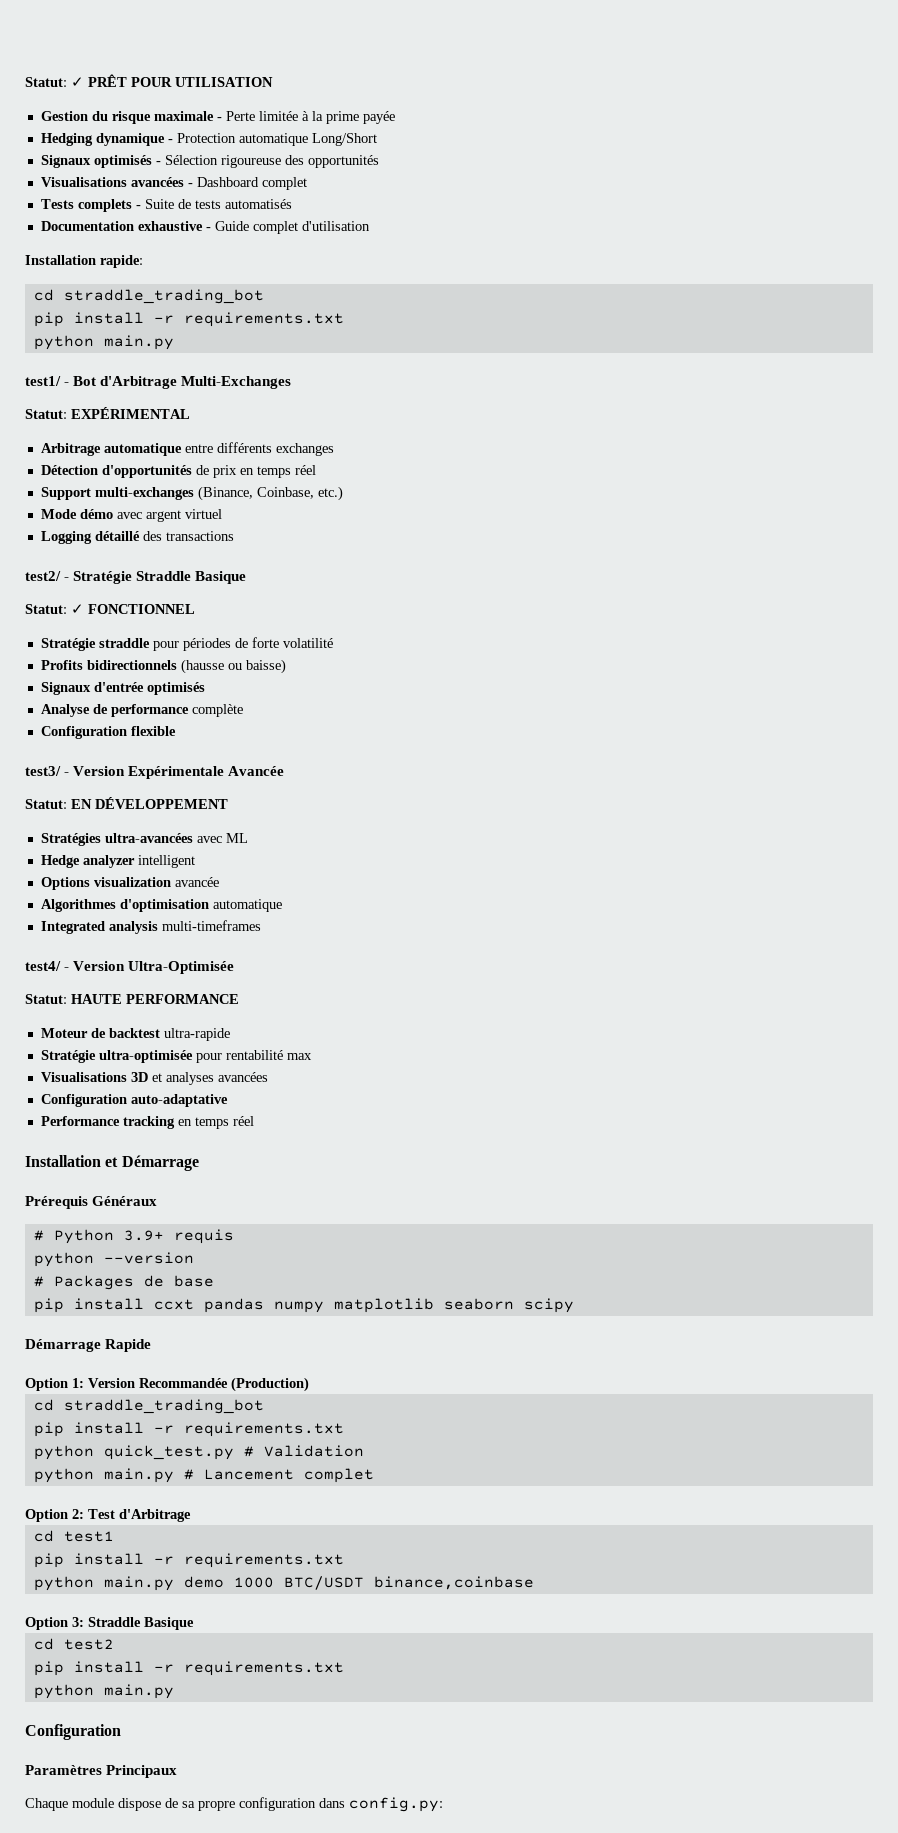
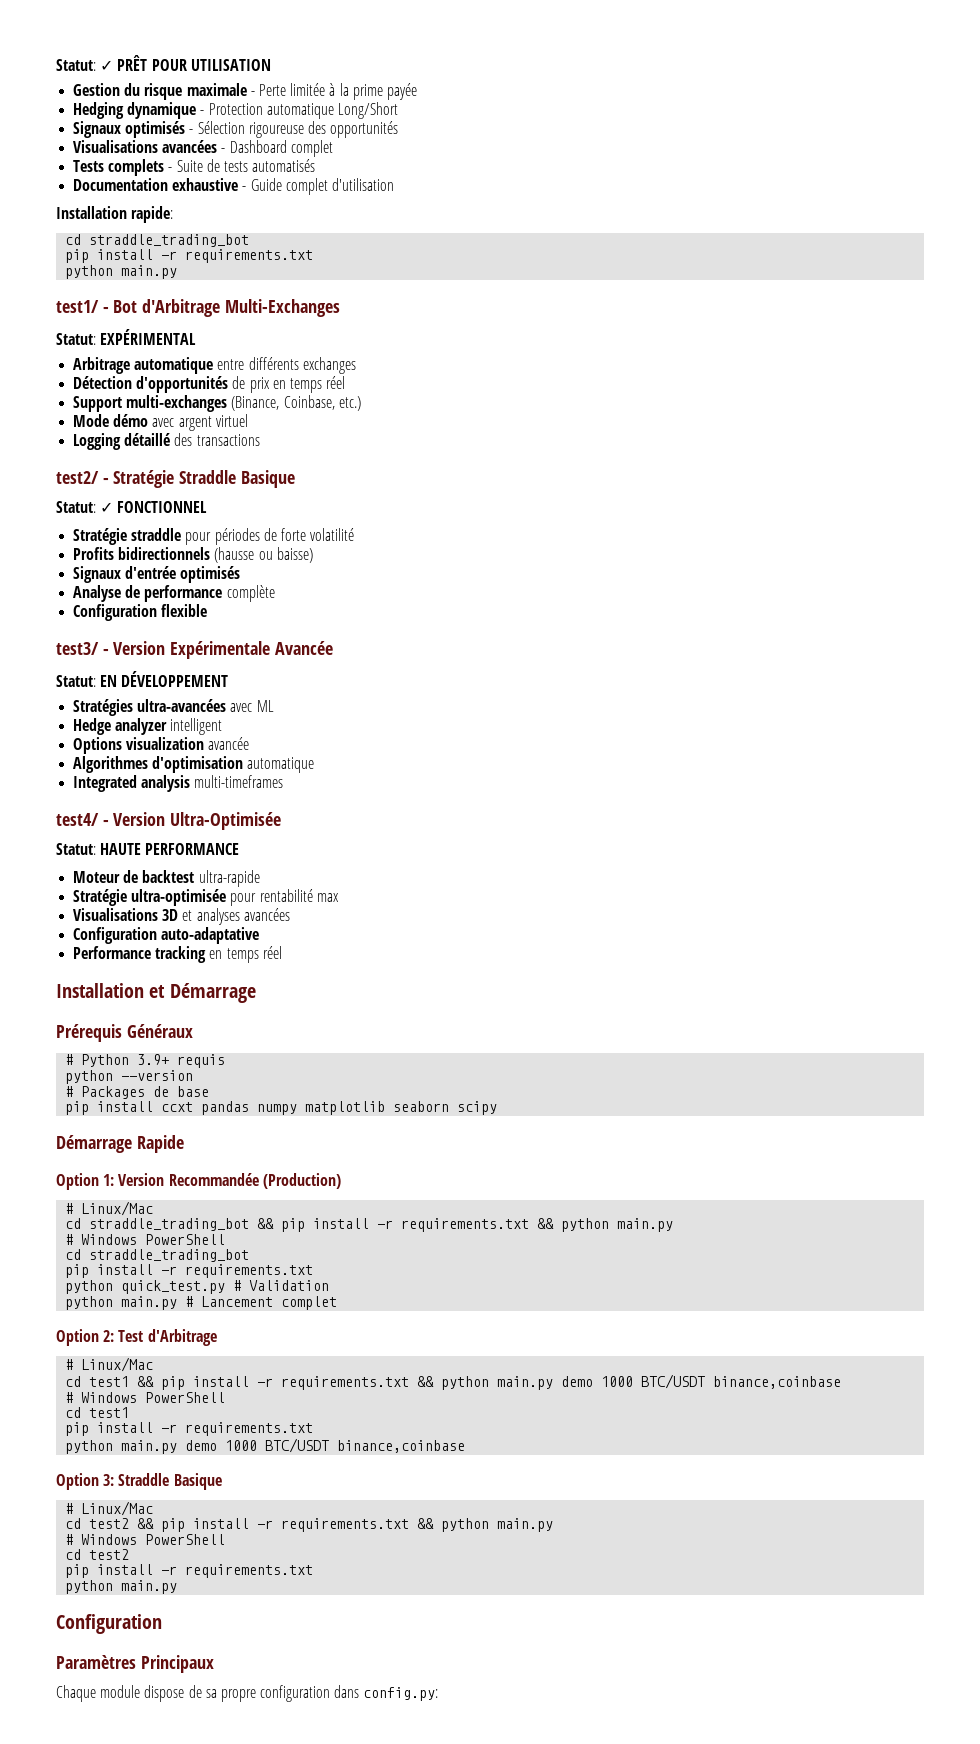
(309, 1384) none -> [65,1201,154,1216] [65,1218,674,1232] [65,1234,226,1245] // # Linux/Mac // cd straddle_trading_bot && pip install -r requirements.txt && python main.py // # Windows PowerShell
(191, 1515) none -> [65,1357,154,1372] [65,1374,842,1390] [65,1392,226,1403] // # Linux/Mac // cd test1 && pip install -r requirements.txt && python main.py demo 1000 BTC/USDT binance,coinbase // # Windows PowerShell
(194, 1623) none -> [65,1501,154,1516] [65,1518,554,1532] [65,1534,226,1545] // # Linux/Mac // cd test2 && pip install -r requirements.txt && python main.py // # Windows PowerShell

